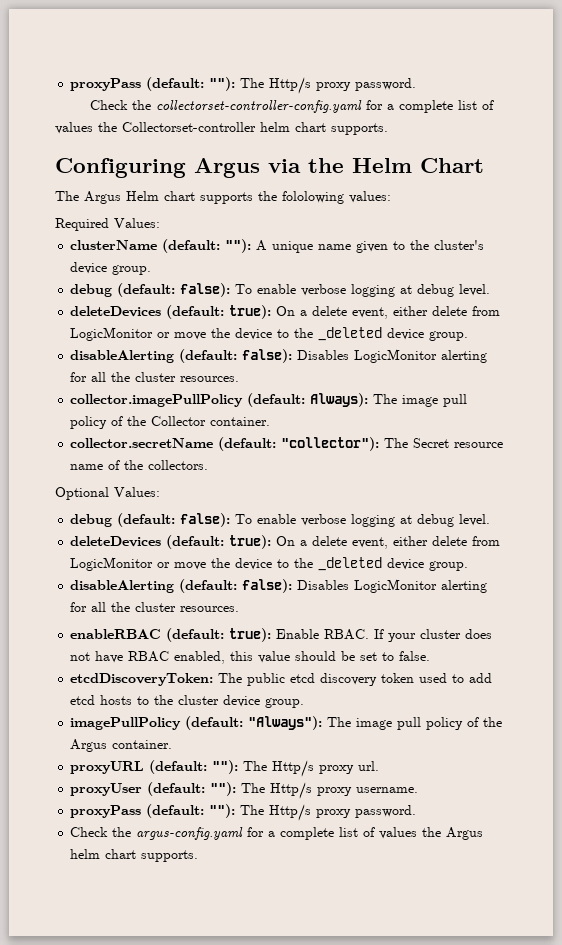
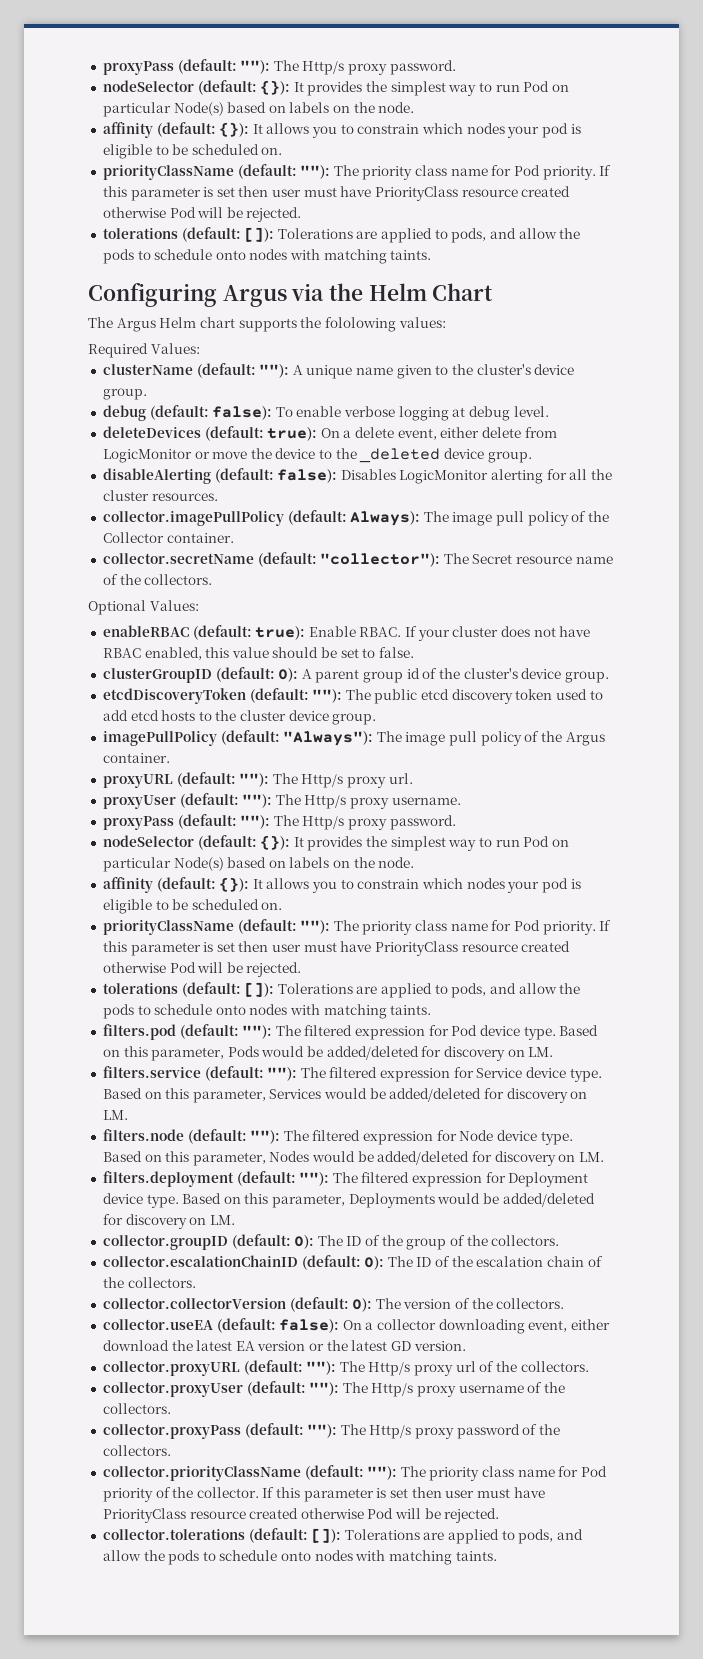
[70,77,417,94] [89,100,494,113] [55,122,388,135] proxyPass (default: ""): The Http/s proxy password. // Check the collectorset-controller-config.yaml for a complete list of values the Collectorset-controller helm chart supports. -> [102,59,456,75] [102,80,569,96] [102,102,415,117] [102,122,581,138] [102,144,283,159] [102,164,612,180] [102,186,571,201] [102,207,302,222] [102,227,581,243] [102,249,432,264] proxyPass (default: ""): The Http/s proxy password. // nodeSelector (default: {}): It provides the simplest way to run Pod on particular Node(s) based on labels on the node. // affinity (default: {}): It allows you to constrain which nodes your pod is eligible to be scheduled on. // priorityClassName (default: ""): The priority class name for Pod priority. If this parameter is set then user must have PriorityClass resource created otherwise Pod will be rejected. // tolerations (default: []): Tolerations are applied to pods, and allow the pods to schedule onto nodes with matching taints.
[70,513,491,527] [70,535,501,549] [70,557,469,571] [70,579,488,593] [70,602,240,612] // debug (default: false): To enable verbose logging at debug level. // deleteDevices (default: true): On a delete event, either delete from LogicMonitor or move the device to the _deleted device group. // disableAlerting (default: false): Disables LogicMonitor alerting for all the cluster resources. -> (199, 605) none
[70,673,214,686] etcdDiscoveryToken: -> [102,667,609,683] [102,688,343,704] clusterGroupID (default: 0): A parent group id of the cluster's device group. // etcdDiscoveryToken (default: ""):
[70,827,484,840] [70,849,199,862] Check the argus-config.yaml for a complete list of values the Argus helm chart supports. -> [102,835,569,851] [102,857,415,872] [102,877,581,893] [102,899,283,914] [102,919,612,935] [102,941,571,956] [102,962,302,977] [102,982,581,998] [102,1004,432,1019] [102,1024,599,1040] [102,1046,554,1061] [102,1066,602,1082] [102,1088,588,1103] [102,1110,128,1120] [102,1129,573,1145] [102,1151,604,1166] [102,1171,589,1187] [102,1193,595,1208] [102,1214,235,1229] [102,1234,560,1250] [102,1255,603,1270] [102,1277,196,1288] [102,1297,565,1312] [102,1318,611,1334] [102,1340,466,1351] [102,1360,589,1376] [102,1381,566,1397] [102,1403,171,1414] [102,1423,561,1439] [102,1445,171,1456] [102,1465,608,1481] [102,1487,545,1502] [102,1508,500,1523] [102,1528,584,1544] [102,1550,497,1565] nodeSelector (default: {}): It provides the simplest way to run Pod on particular Node(s) based on labels on the node. // affinity (default: {}): It allows you to constrain which nodes your pod is eligible to be scheduled on. // priorityClassName (default: ""): The priority class name for Pod priority. If this parameter is set then user must have PriorityClass resource created otherwise Pod will be rejected. // tolerations (default: []): Tolerations are applied to pods, and allow the pods to schedule onto nodes with matching taints. // filters.pod (default: ""): The filtered expression for Pod device type. Based on this parameter, Pods would be added/deleted for discovery on LM. // filters.service (default: ""): The filtered expression for Service device type. Based on this parameter, Services would be added/deleted for discovery on LM. // filters.node (default: ""): The filtered expression for Node device type. Based on this parameter, Nodes would be added/deleted for discovery on LM. // filters.deployment (default: ""): The filtered expression for Deployment device type. Based on this parameter, Deployments would be added/deleted for discovery on LM. // collector.groupID (default: 0): The ID of the group of the collectors. // collector.escalationChainID (default: 0): The ID of the escalation chain of the collectors. // collector.collectorVersion (default: 0): The version of the collectors. // collector.useEA (default: false): On a collector downloading event, either download the latest EA version or the latest GD version. // collector.proxyURL (default: ""): The Http/s proxy url of the collectors. // collector.proxyUser (default: ""): The Http/s proxy username of the collectors. // collector.proxyPass (default: ""): The Http/s proxy password of the collectors. // collector.priorityClassName (default: ""): The priority class name for Pod priority of the collector. If this parameter is set then user must have PriorityClass resource created otherwise Pod will be rejected. // collector.tolerations (default: []): Tolerations are applied to pods, and allow the pods to schedule onto nodes with matching taints.

